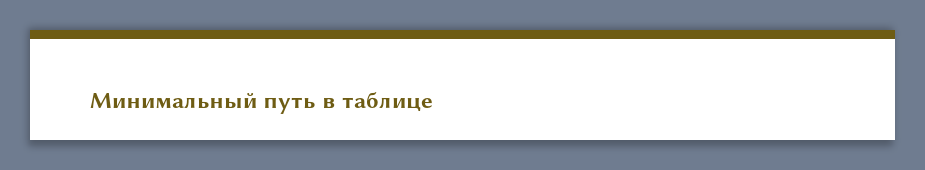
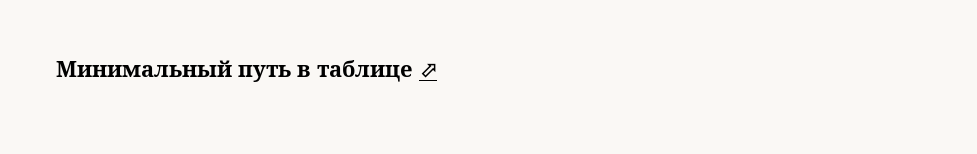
(434, 102) none -> [419,63,437,78] ⬀

